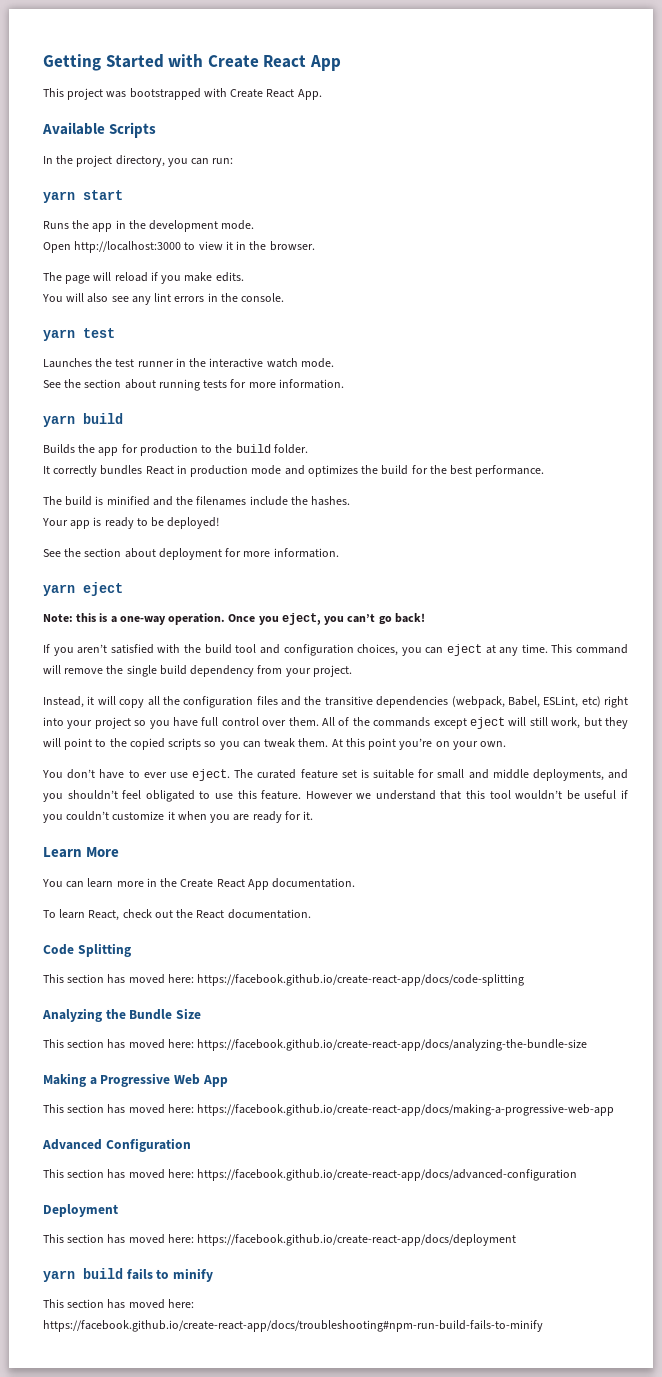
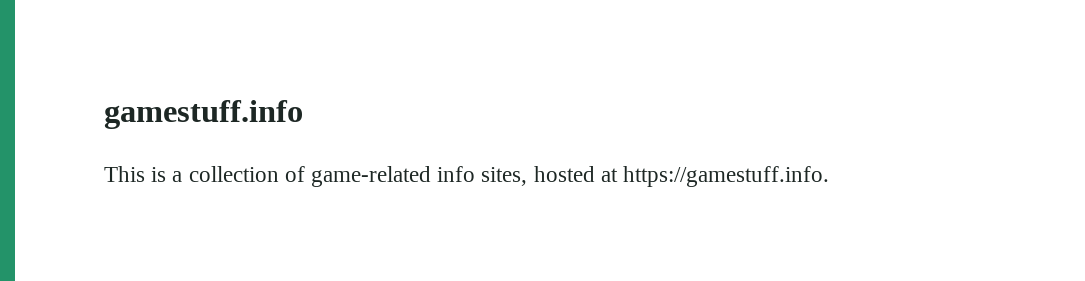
[43,54,341,71] [43,88,322,100] [42,122,157,138] [43,155,234,167] [43,190,123,203] [43,220,255,232] [43,241,315,253] [43,272,244,284] [42,293,285,305] [43,328,115,341] [43,358,334,368] [43,379,344,391] [43,413,123,427] [43,444,308,456] [43,465,545,477] [43,496,351,506] [42,517,220,529] [43,548,339,560] [43,582,123,596] [43,613,425,625] [43,644,628,656] [43,665,352,677] [43,696,628,708] [43,717,628,729] [43,738,507,750] [42,769,629,781] [43,790,628,802] [43,811,314,823] [43,847,120,858] [42,878,356,890] [43,909,311,921] [43,943,131,957] [43,974,525,986] [42,1008,201,1022] [43,1039,588,1051] [43,1073,228,1087] [43,1104,615,1116] [42,1138,191,1152] [43,1169,578,1181] [43,1204,118,1217] [43,1234,517,1246] [43,1268,213,1282] [43,1299,194,1309] [43,1320,543,1332] Getting Started with Create React App // This project was bootstrapped with Create React App. // Available Scripts // In the project directory, you can run: // yarn start // Runs the app in the development mode. // Open http://localhost:3000 to view it in the browser. // The page will reload if you make edits. // You will also see any lint errors in the console. // yarn test // Launches the test runner in the interactive watch mode. // See the section about running tests for more information. // yarn build // Builds the app for production to the build folder. // It correctly bundles React in production mode and optimizes the build for the best performance. // The build is minified and the filenames include the hashes. // Your app is ready to be deployed! // See the section about deployment for more information. // yarn eject // Note: this is a one-way operation. Once you eject, you can’t go back! // If you aren’t satisfied with the build tool and configuration choices, you can eject at any time. This command will remove the single build dependency from your project. // Instead, it will copy all the configuration files and the transitive dependencies (webpack, Babel, ESLint, etc) right into your project so you have full control over them. All of the commands except eject will still work, but they will point to the copied scripts so you can tweak them. At this point you’re on your own. // You don’t have to ever use eject. The curated feature set is suitable for small and middle deployments, and you shouldn’t feel obligated to use this feature. However we understand that this tool wouldn’t be useful if you couldn’t customize it when you are ready for it. // Learn More // You can learn more in the Create React App documentation. // To learn React, check out the React documentation. // Code Splitting // This section has moved here: https://facebook.github.io/create-react-app/docs/code-splitting // Analyzing the Bundle Size // This section has moved here: https://facebook.github.io/create-react-app/docs/analyzing-the-bundle-size // Making a Progressive Web App // This section has moved here: https://facebook.github.io/create-react-app/docs/making-a-progressive-web-app // Advanced Configuration // This section has moved here: https://facebook.github.io/create-react-app/docs/advanced-configuration // Deployment // This section has moved here: https://facebook.github.io/create-react-app/docs/deployment // yarn build fails to minify // This section has moved here: https://facebook.github.io/create-react-app/docs/troubleshooting#npm-run-build-fails-to-minify -> [104,100,303,129] [104,166,830,187] gamestuff.info // This is a collection of game-related info sites, hosted at https://gamestuff.info.

